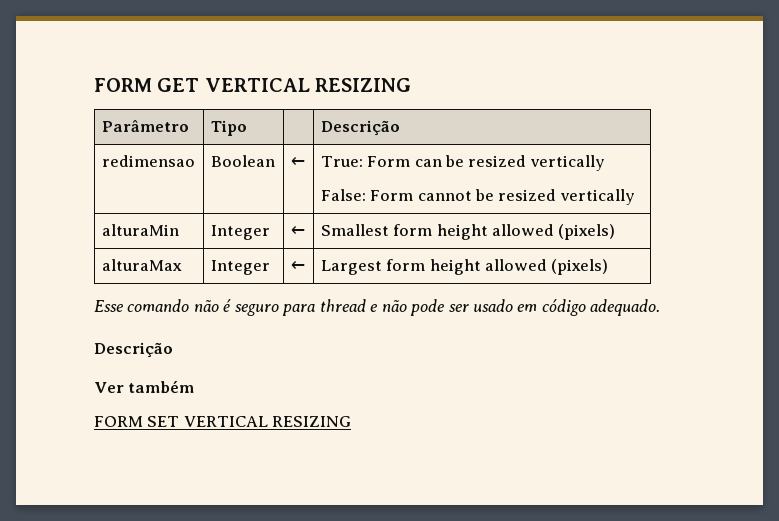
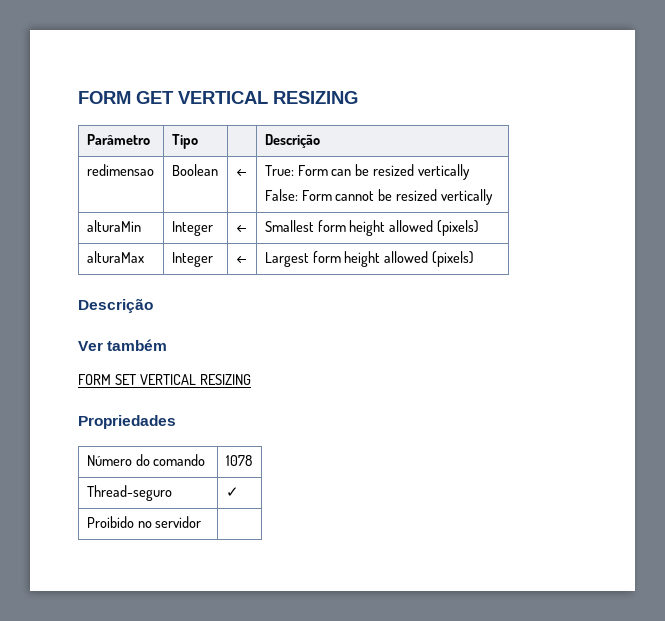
[94,299,661,316] // Esse comando não é seguro para thread e não pode ser usado em código adequado. -> (475, 259) none
(352, 421) none -> [78,415,176,429] [86,454,206,466] [225,455,252,466] [86,485,172,501] [225,487,239,497] [86,516,202,528] // Propriedades // Número do comando | 1078 // Thread-seguro | ✓ // Proibido no servidor |

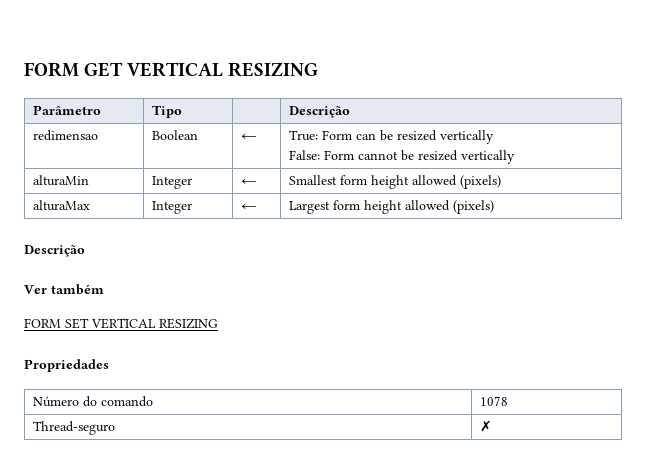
[225,487,239,497] [86,516,202,528] ✓ // Proibido no servidor | -> [479,420,492,432] ✗

